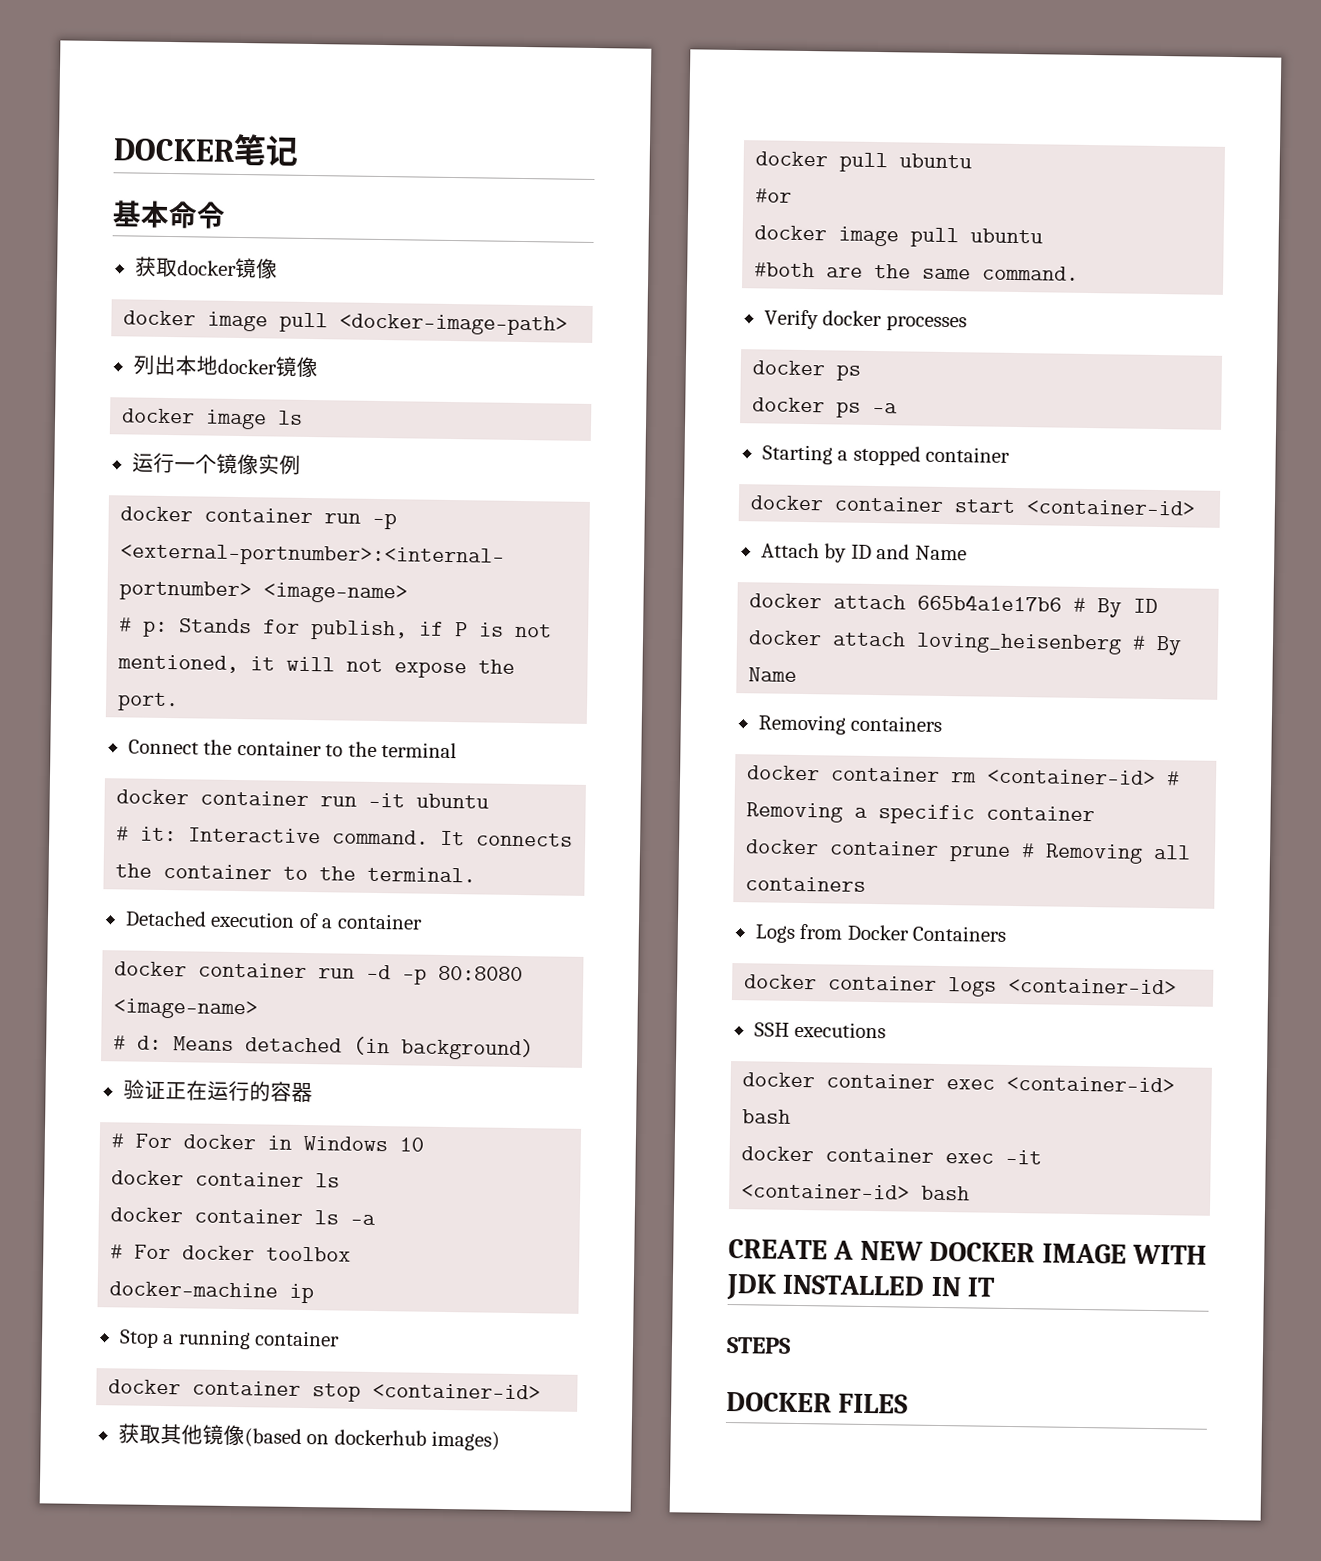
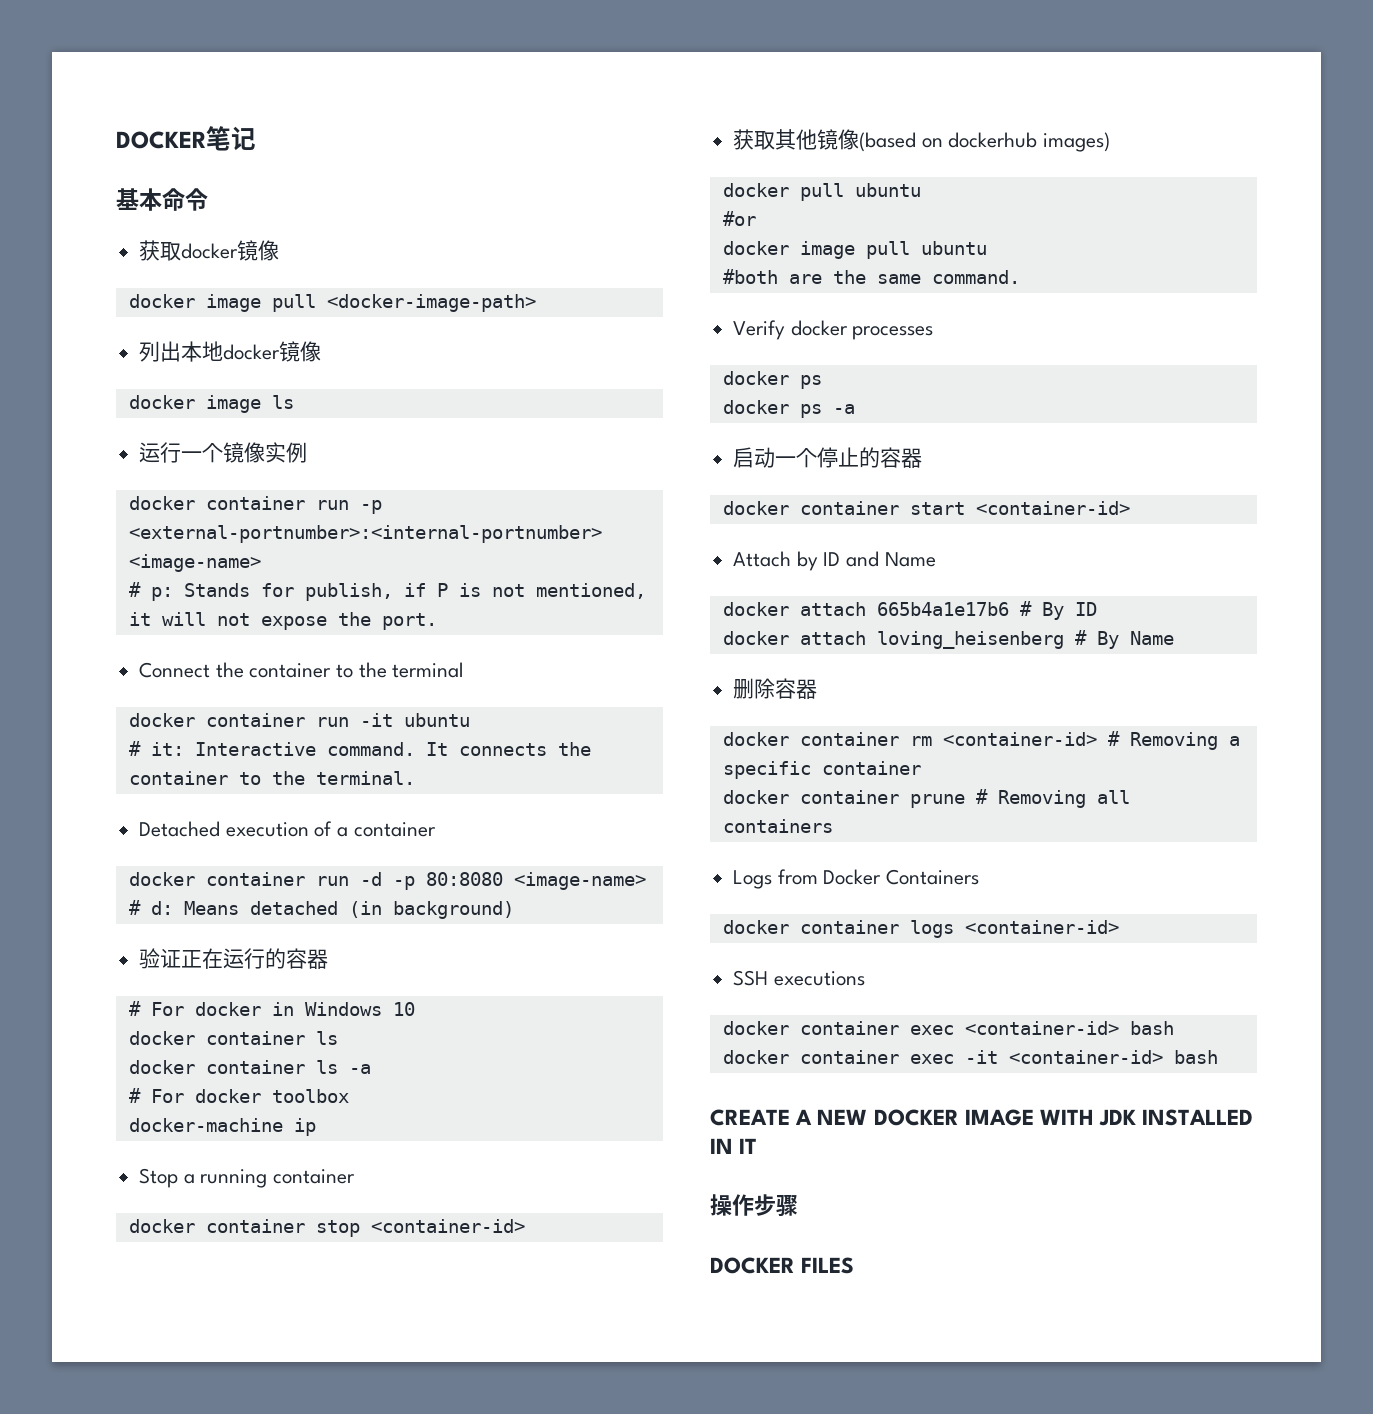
[761,444,1011,466] Starting a stopped container -> [733,447,923,468] 启动一个停止的容器
[757,714,943,735] Removing containers -> [733,678,818,699] 删除容器
[726,1336,791,1354] STEPS -> [710,1194,798,1217] 操作步骤

